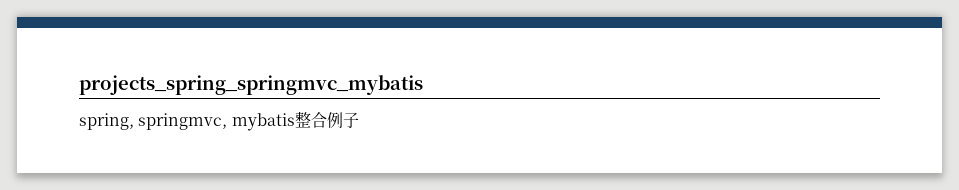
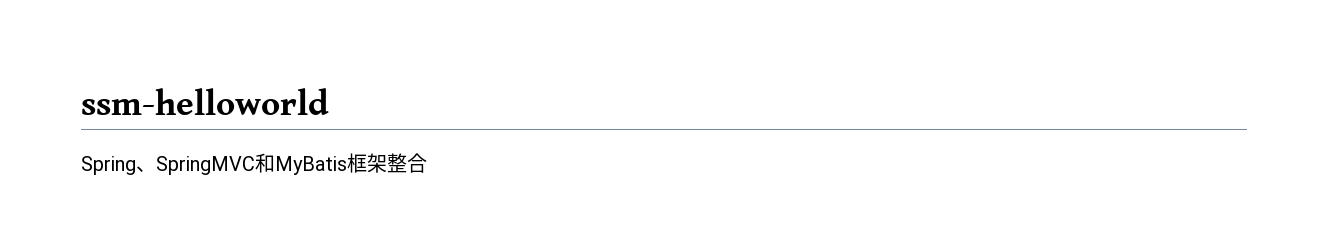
[79,75,423,95] [79,111,359,131] projects_spring_springmvc_mybatis // spring, springmvc, mybatis整合例子 -> [81,88,329,115] [81,153,427,175] ssm-helloworld // Spring、SpringMVC和MyBatis框架整合

